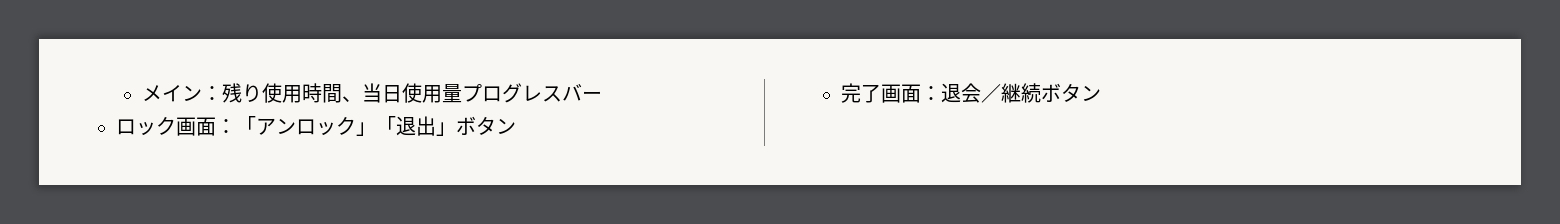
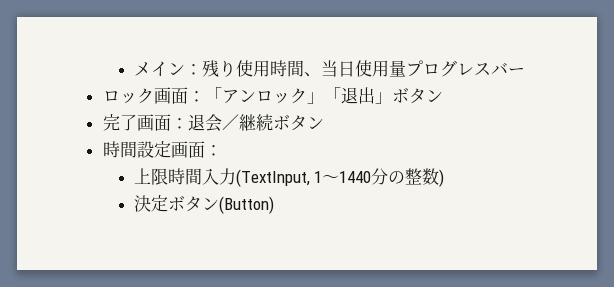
(1101, 93) none -> [102,141,222,158] [133,168,445,187] [133,195,274,214] // 時間設定画面： // 上限時間入力(TextInput, 1～1440分の整数) // 決定ボタン(Button)

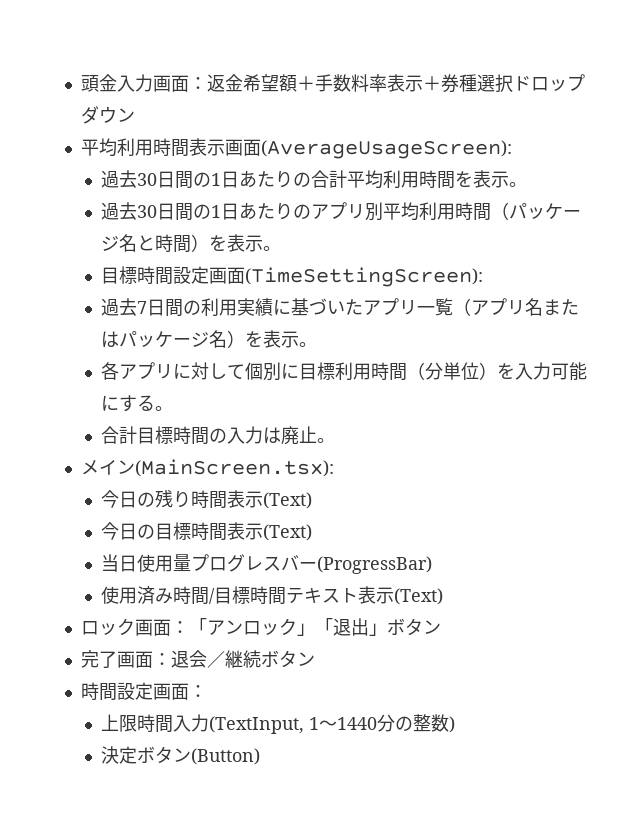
[133,60,321,77] メイン：残り使用時間、 -> [80,74,585,93] [80,106,135,124] [80,138,512,159] [100,170,527,189] [100,202,581,221] [100,234,281,253] [100,266,483,287] [100,298,579,317] [100,330,317,348] [100,362,587,381] [100,395,173,412] [100,426,335,445] [80,459,334,477] [100,490,312,509] [100,522,312,541] 頭金入力画面：返金希望額＋手数料率表示＋券種選択ドロップダウン // 平均利用時間表示画面(AverageUsageScreen): // 過去30日間の1日あたりの合計平均利用時間を表示。 // 過去30日間の1日あたりのアプリ別平均利用時間（パッケージ名と時間）を表示。 // 目標時間設定画面(TimeSettingScreen): // 過去7日間の利用実績に基づいたアプリ一覧（アプリ名またはパッケージ名）を表示。 // 各アプリに対して個別に目標利用時間（分単位）を入力可能にする。 // 合計目標時間の入力は廃止。 // メイン(MainScreen.tsx): // 今日の残り時間表示(Text) // 今日の目標時間表示(Text) //
(525, 71) none -> [316,556,432,574] [100,586,443,605] (ProgressBar) // 使用済み時間/目標時間テキスト表示(Text)

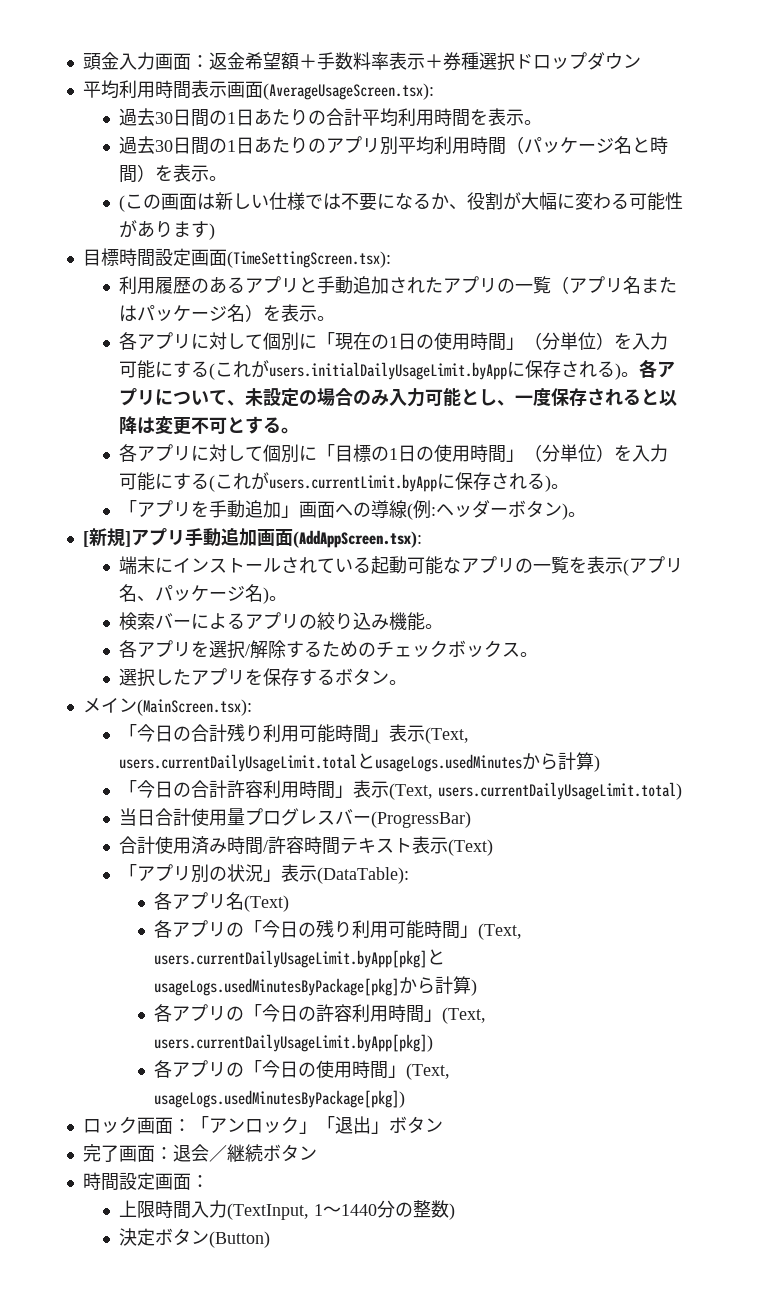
[260,140,512,159] (AverageUsageScreen): -> [263,83,435,100] (AverageUsageScreen.tsx):
[100,266,483,287] [100,298,417,317] 目標時間設定画面(TimeSettingScreen): // 過去7日間の利用実績に基づいたアプリ -> [118,192,683,212] [118,220,215,240] [83,248,392,268] [118,276,515,294] (この画面は新しい仕様では不要になるか、役割が大幅に変わる可能性があります) // 目標時間設定画面(TimeSettingScreen.tsx): // 利用履歴のあるアプリと手動追加されたアプリの
[298,362,587,381] [100,395,173,412] [100,426,335,445] [80,459,334,477] [100,490,312,509] [100,522,312,541] 目標利用時間（分単位）を入力可能にする。 // 合計目標時間の入力は廃止。 // メイン(MainScreen.tsx): // 今日の残り時間表示(Text) // 今日の目標時間表示(Text) -> [316,332,668,351] [118,359,675,380] [118,388,677,407] [118,416,299,435] [118,444,668,463] [118,472,569,492] [118,500,586,520] [83,528,423,548] [118,556,683,576] [118,584,287,604] [118,612,443,631] [118,640,538,659] [118,668,407,687] [83,698,253,716] [118,724,469,744] [118,752,600,772] [118,780,682,800] 「現在の1日の使用時間」（分単位）を入力可能にする(これがusers.initialDailyUsageLimit.byAppに保存される)。各アプリについて、未設定の場合のみ入力可能とし、一度保存されると以降は変更不可とする。 // 各アプリに対して個別に「目標の1日の使用時間」（分単位）を入力可能にする(これがusers.currentLimit.byAppに保存される)。 // 「アプリを手動追加」画面への導線(例:ヘッダーボタン)。 // [新規]アプリ手動追加画面(AddAppScreen.tsx): // 端末にインストールされている起動可能なアプリの一覧を表示(アプリ名、パッケージ名)。 // 検索バーによるアプリの絞り込み機能。 // 各アプリを選択/解除するためのチェックボックス。 // 選択したアプリを保存するボタン。 // メイン(MainScreen.tsx): // 「今日の合計残り利用可能時間」表示(Text, users.currentDailyUsageLimit.totalとusageLogs.usedMinutesから計算) // 「今日の合計許容利用時間」表示(Text, users.currentDailyUsageLimit.total)
(137, 563) none -> [154,808,191,826] 合計
(432, 565) none -> [118,836,155,854] 合計
[213,586,250,604] 目標 -> [267,836,304,854] 許容
(443, 596) none -> [118,864,409,884] [154,892,290,912] [154,920,523,940] [154,949,446,968] [154,976,478,996] [154,1004,487,1024] [154,1034,434,1052] [154,1060,451,1080] [154,1090,406,1108] // 「アプリ別の状況」表示(DataTable): // 各アプリ名(Text) // 各アプリの「今日の残り利用可能時間」(Text, users.currentDailyUsageLimit.byApp[pkg]とusageLogs.usedMinutesByPackage[pkg]から計算) // 各アプリの「今日の許容利用時間」(Text, users.currentDailyUsageLimit.byApp[pkg]) // 各アプリの「今日の使用時間」(Text, usageLogs.usedMinutesByPackage[pkg])

